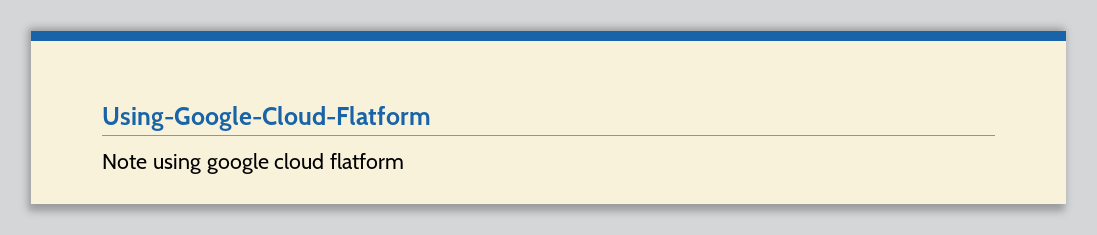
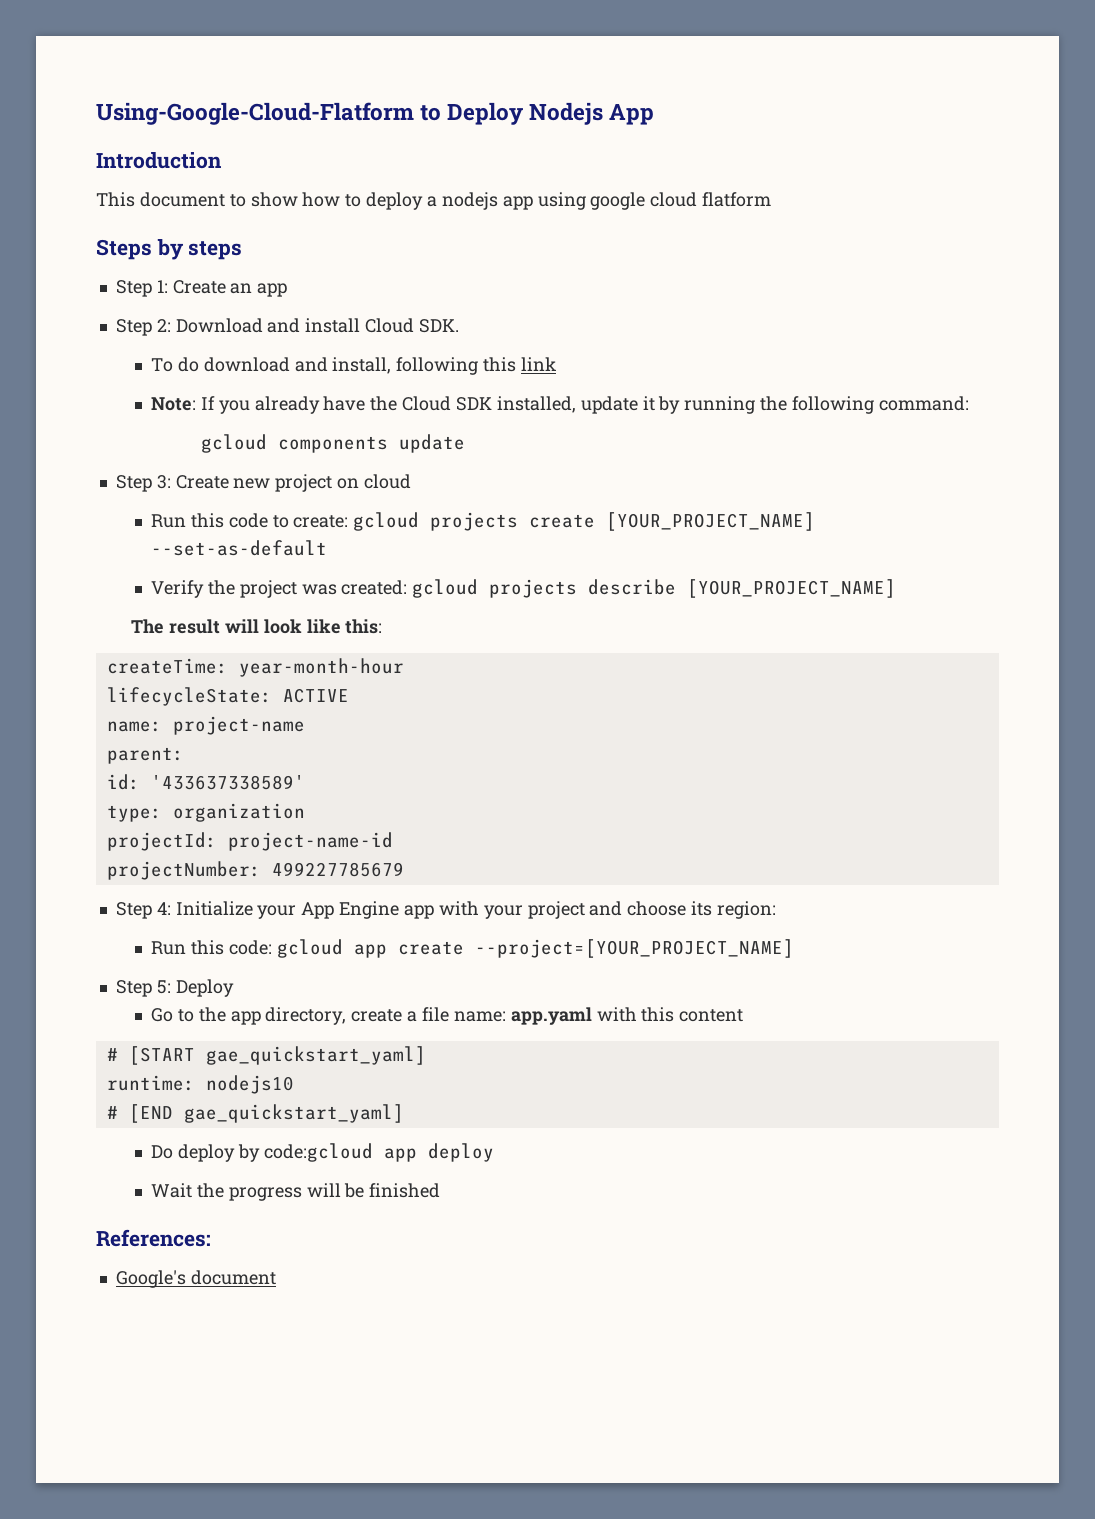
[102,153,405,174] // Note using google cloud flatform -> [420,102,655,125] [96,152,222,169] [96,192,772,210] [96,239,243,260] [115,280,288,297] [115,318,459,336] [150,357,556,375] [150,396,969,414] [201,434,466,453] [115,474,411,492] [150,512,816,531] [150,540,327,556] [150,579,897,598] [131,619,383,634] [106,658,404,677] [106,687,349,706] [106,716,305,735] [106,747,184,764] [106,774,305,790] [106,803,305,822] [106,832,393,851] [106,861,404,880] [115,901,776,919] [150,939,794,958] [115,979,234,997] [150,1007,744,1025] [106,1046,426,1065] [106,1075,294,1094] [106,1104,404,1123] [150,1143,494,1162] [150,1183,441,1201] [96,1229,211,1247] [115,1270,276,1288] to Deploy Nodejs App // Introduction // This document to show how to deploy a nodejs app using google cloud flatform // Steps by steps // Step 1: Create an app // Step 2: Download and install Cloud SDK. // To do download and install, following this link // Note: If you already have the Cloud SDK installed, update it by running the following command: // gcloud components update // Step 3: Create new project on cloud // Run this code to create: gcloud projects create [YOUR_PROJECT_NAME] --set-as-default // Verify the project was created: gcloud projects describe [YOUR_PROJECT_NAME] // The result will look like this: // createTime: year-month-hour // lifecycleState: ACTIVE // name: project-name // parent: // id: '433637338589' // type: organization // projectId: project-name-id // projectNumber: 499227785679 // Step 4: Initialize your App Engine app with your project and choose its region: // Run this code: gcloud app create --project=[YOUR_PROJECT_NAME] // Step 5: Deploy // Go to the app directory, create a file name: app.yaml with this content // # [START gae_quickstart_yaml] // runtime: nodejs10 // # [END gae_quickstart_yaml] // Do deploy by code:gcloud app deploy // Wait the progress will be finished // References: // Google's document

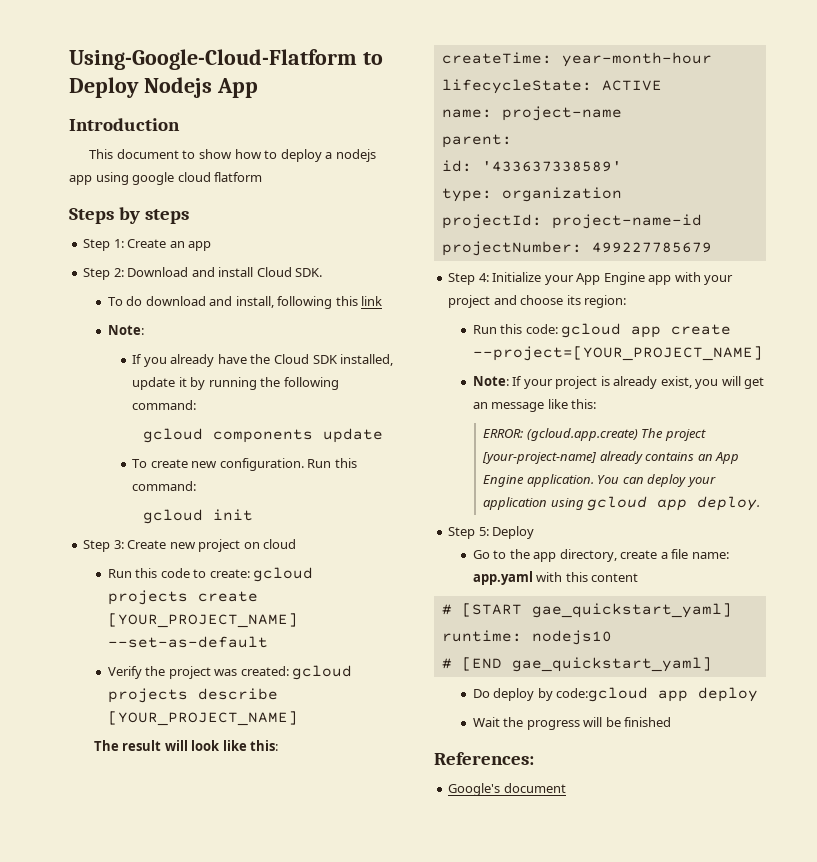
(196, 404) none -> (144, 330) //
(466, 443) none -> [132,458,357,471] [132,481,197,491] [142,509,253,524] // To create new configuration. Run this command: // gcloud init
(794, 948) none -> [472,376,765,389] [472,399,597,412] [483,428,706,441] [482,451,740,464] [483,474,716,487] [483,496,761,511] // Note: If your project is already exist, you will get an message like this: // ERROR: (gcloud.app.create) The project [your-project-name] already contains an App Engine application. You can deploy your application using gcloud app deploy.

